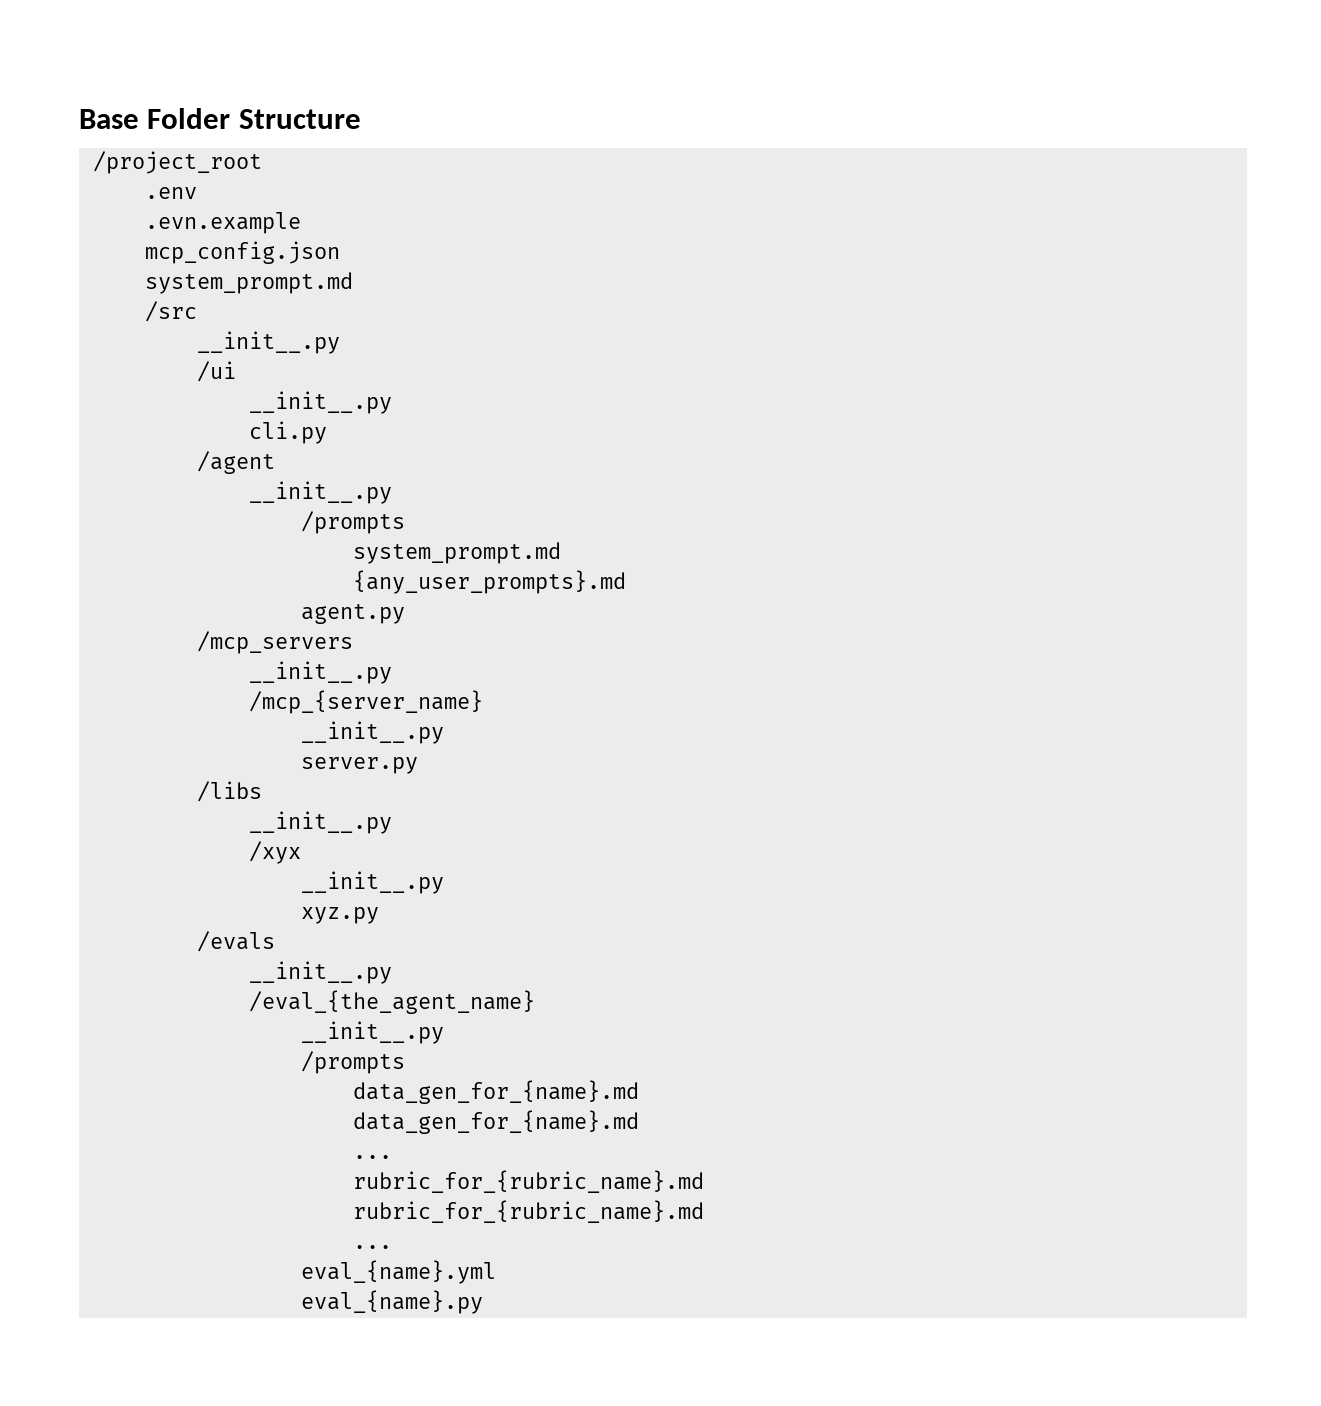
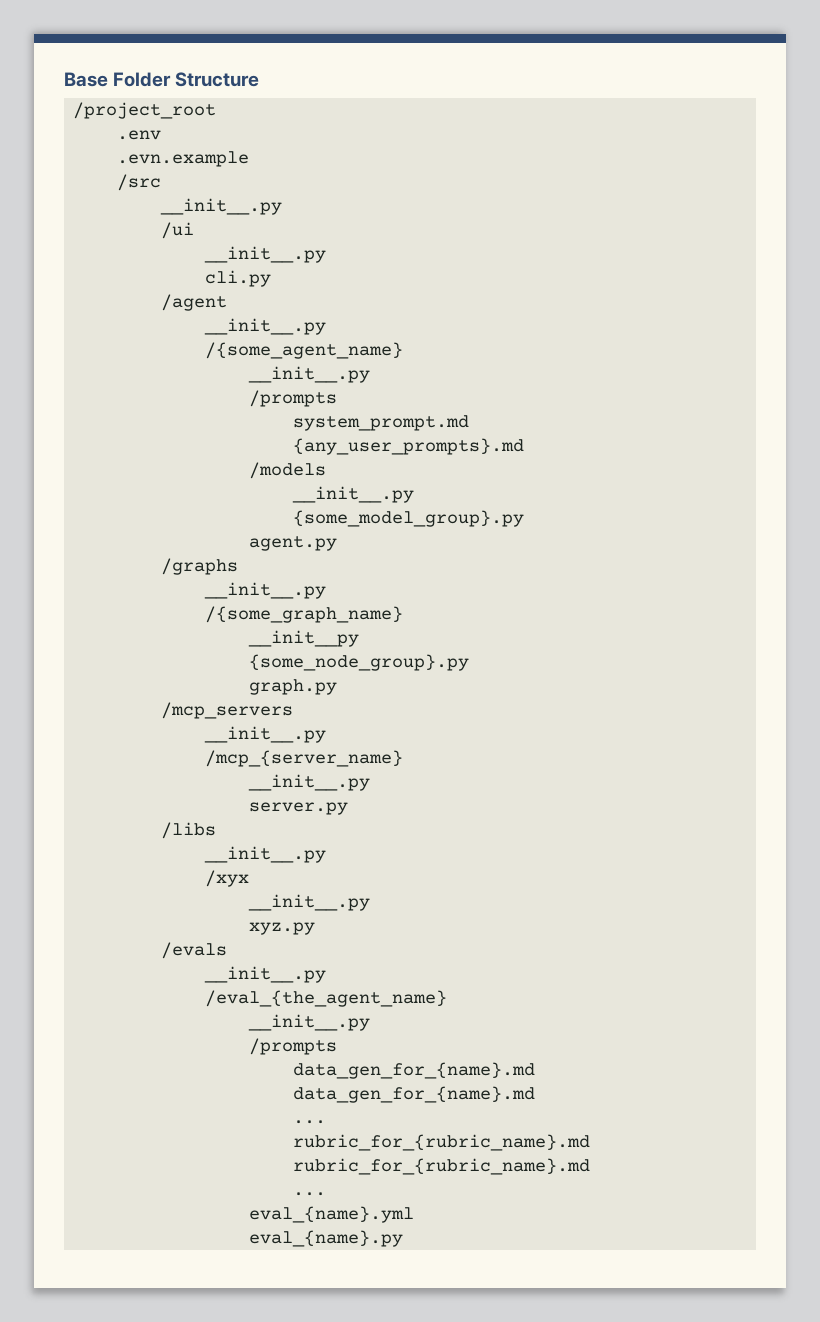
[144,241,340,264] [144,272,353,294] // mcp_config.json // system_prompt.md -> (249, 159) none
(392, 492) none -> [205,342,403,359] [248,366,370,383] // /{some_agent_name} // __init__.py
[300,604,405,624] agent.py -> [249,462,326,479] [292,486,414,503] [293,510,524,527] [249,536,337,551] [161,558,238,575] [204,582,326,599] [205,606,403,623] [248,630,359,647] [249,654,469,671] [249,679,337,695] /models // __init__.py // {some_model_group}.py // agent.py // /graphs // __init__.py // /{some_graph_name} // __init__py // {some_node_group}.py // graph.py

